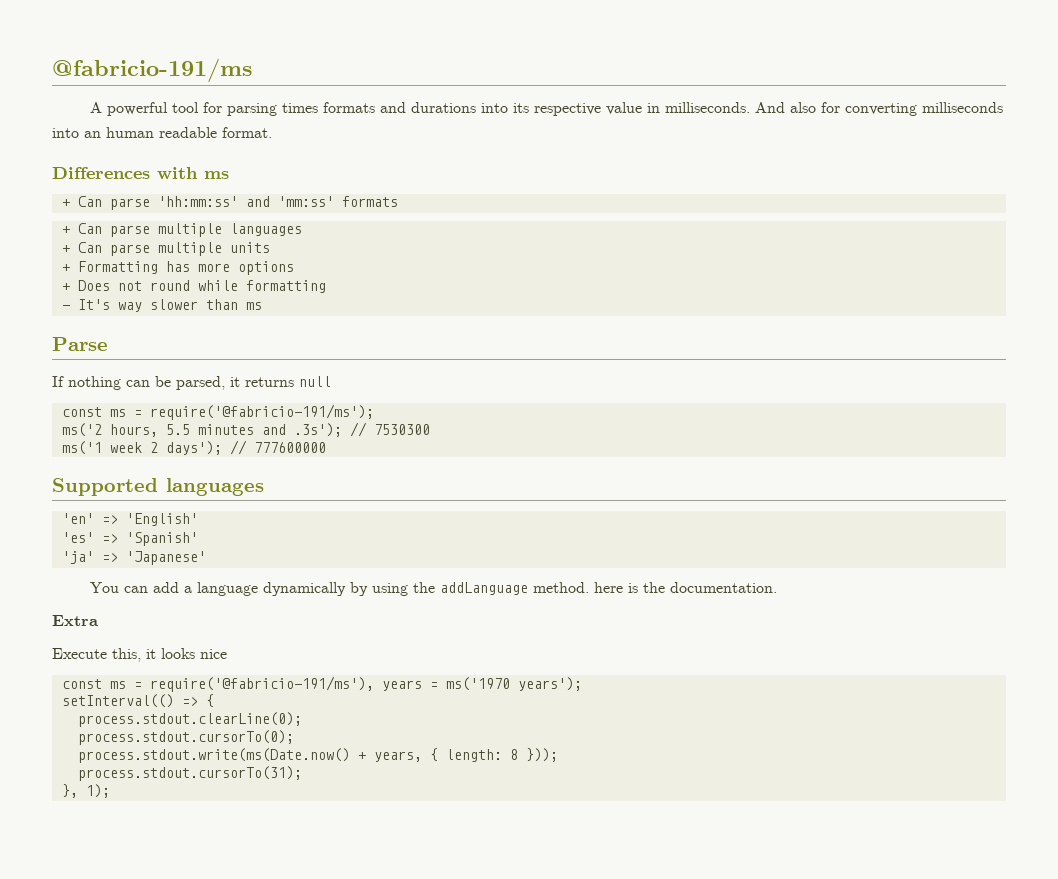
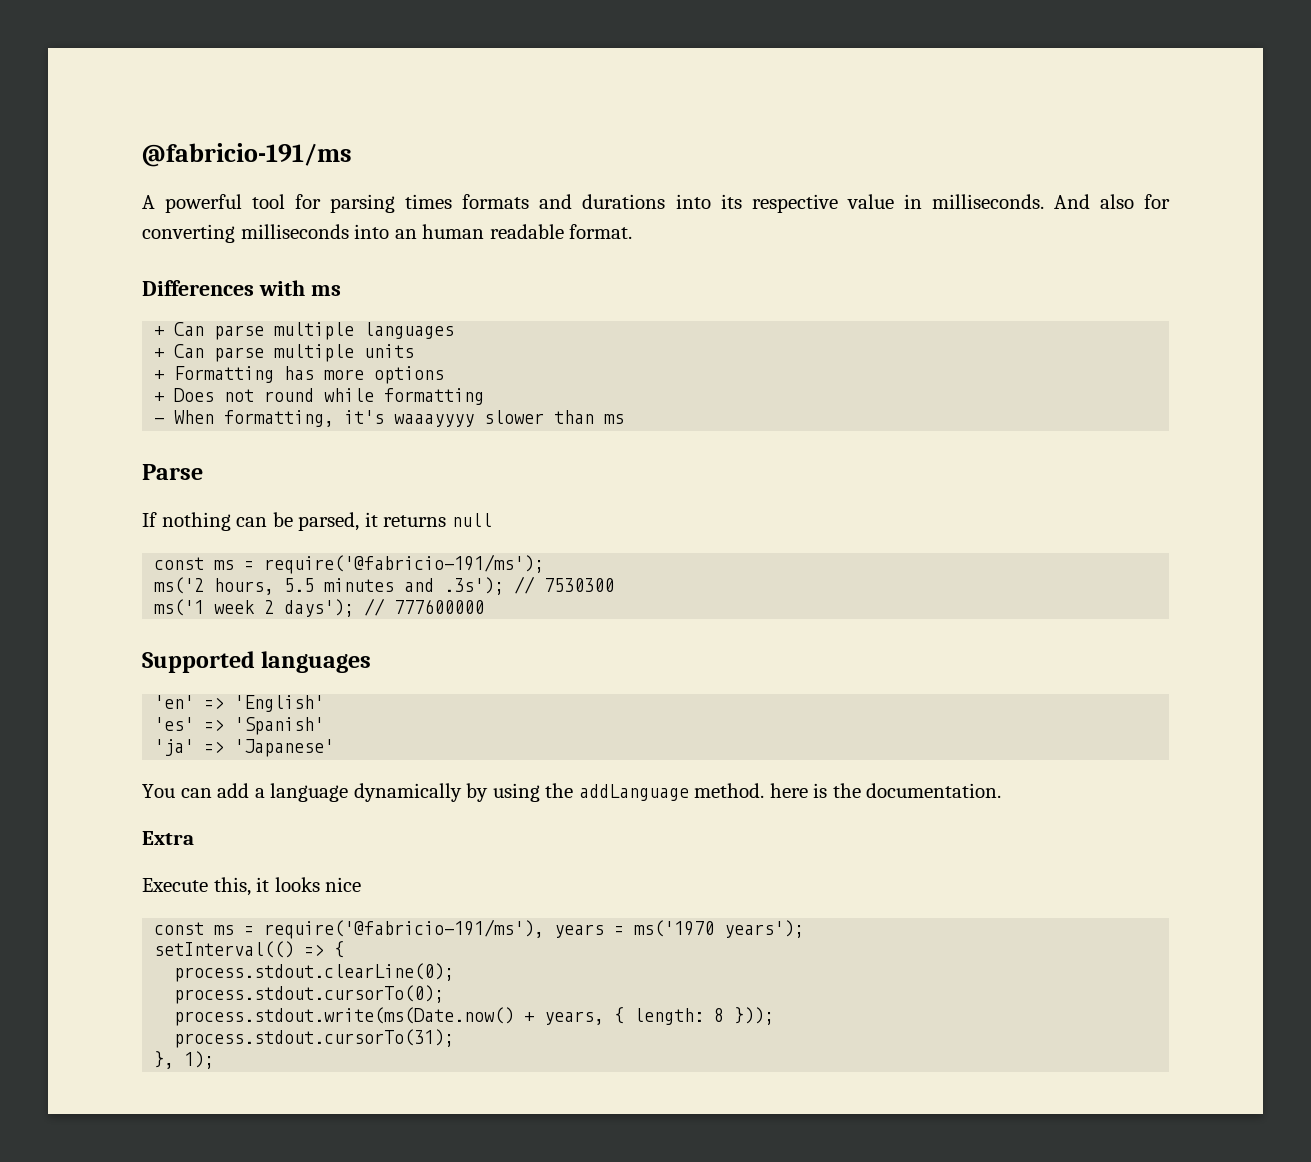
[61,196,398,210] // + Can parse 'hh:mm:ss' and 'mm:ss' formats -> (341, 290) none
[77,299,142,312] It's way -> [174,410,475,427] When formatting, it's waaayyyy

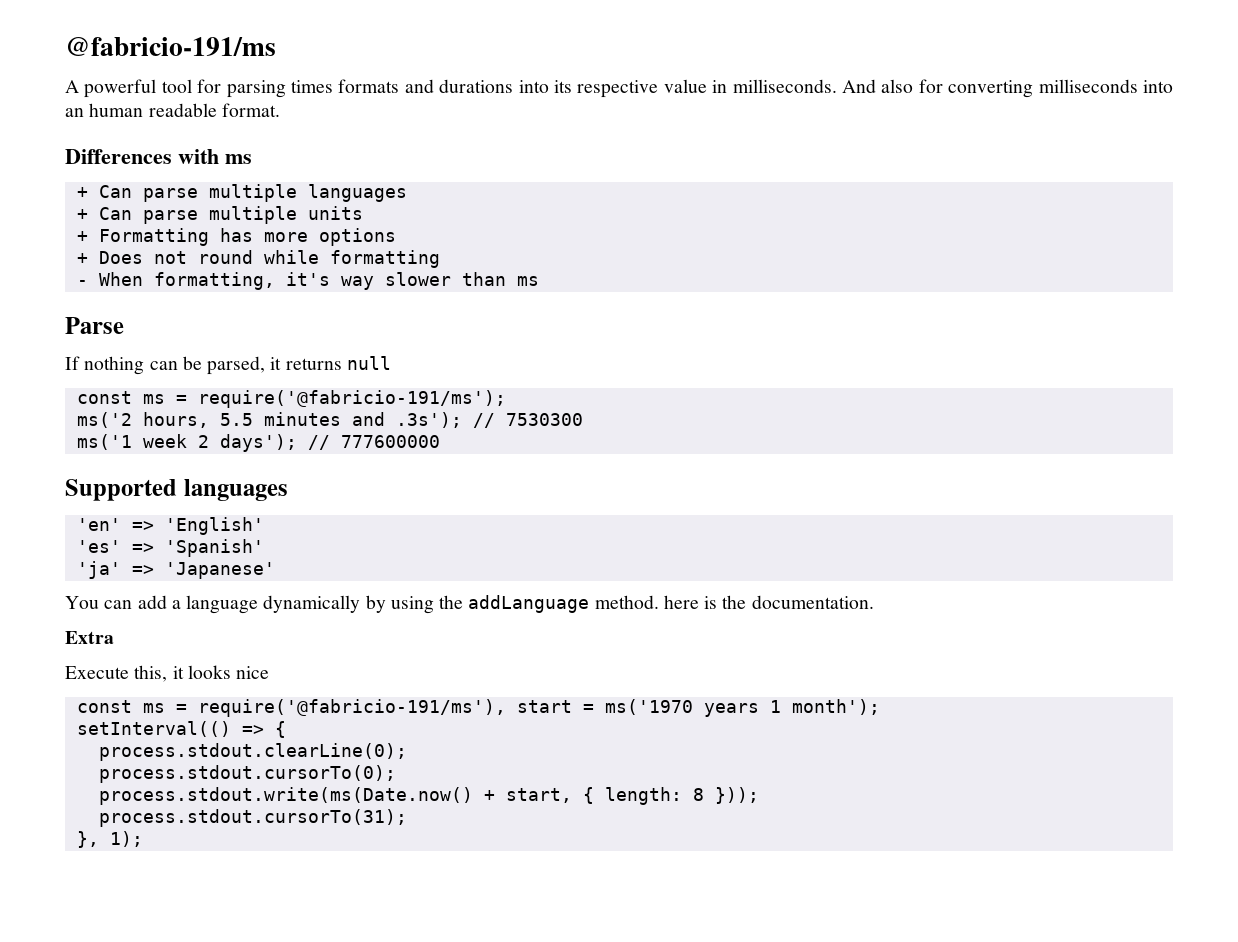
[394,414,475,427] waaayyyy -> [340,276,374,290] way
[554,924,605,938] years -> [516,700,572,713] start
[724,920,805,938] years'); -> [703,699,880,717] years 1 month');
[544,1011,605,1025] years, -> [505,788,572,803] start,

